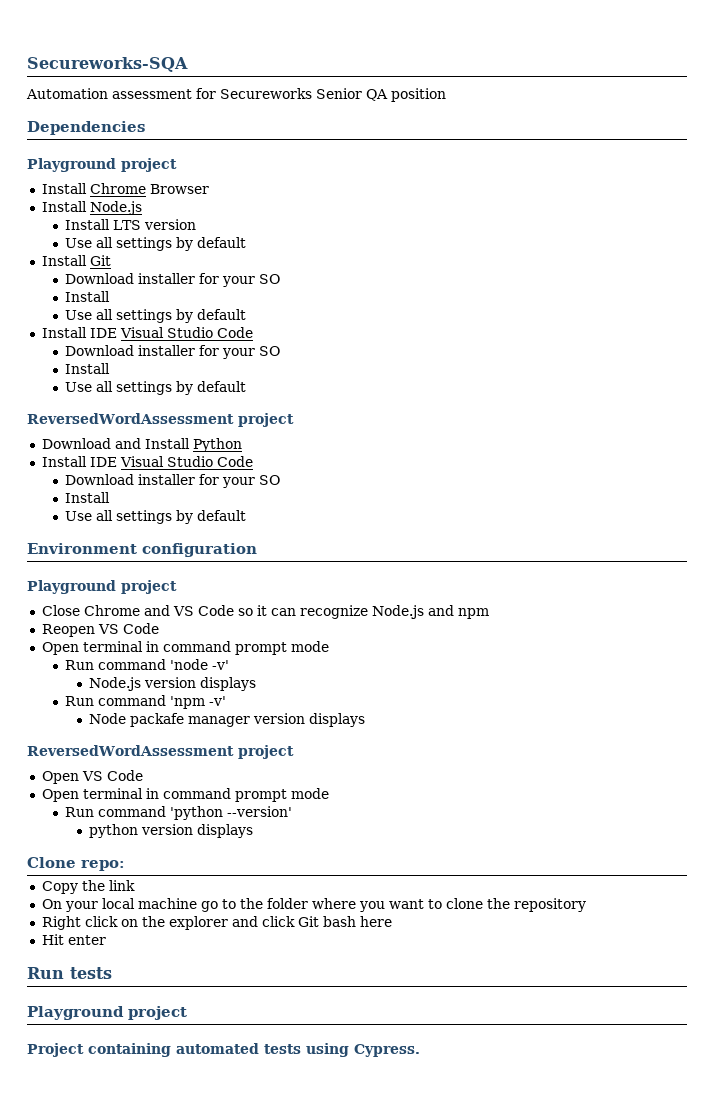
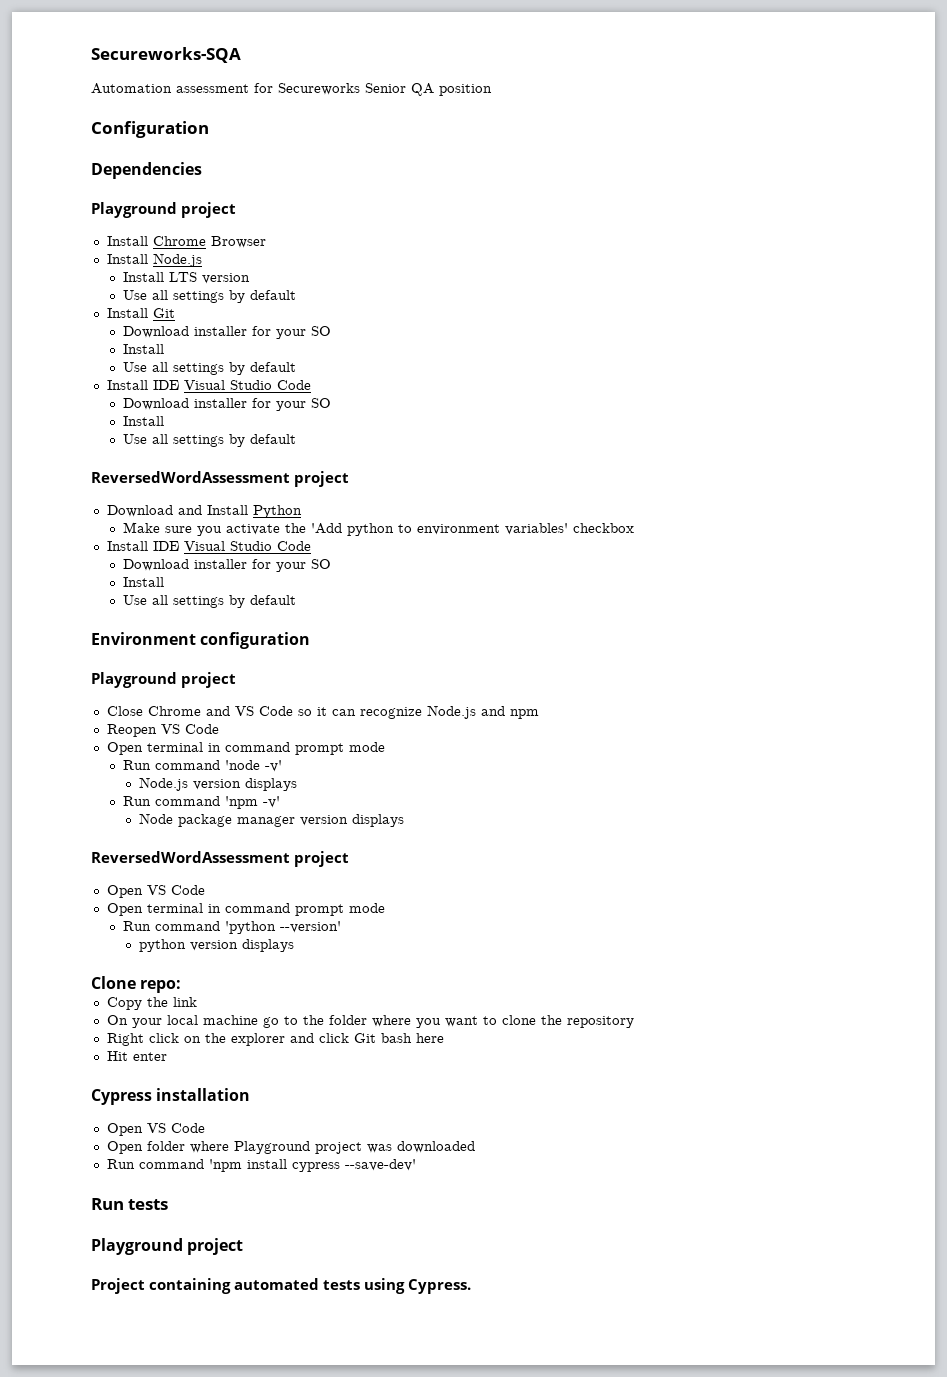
(446, 95) none -> [91,121,209,138] // Configuration
(242, 445) none -> [122,522,634,536] // Make sure you activate the 'Add python to environment variables' checkbox
[129,713,184,727] packafe -> [177,814,232,827] package
(106, 940) none -> [91,1088,251,1105] [106,1123,205,1136] [106,1141,475,1154] [106,1159,416,1172] // Cypress installation // Open VS Code // Open folder where Playground project was downloaded // Run command 'npm install cypress --save-dev'

